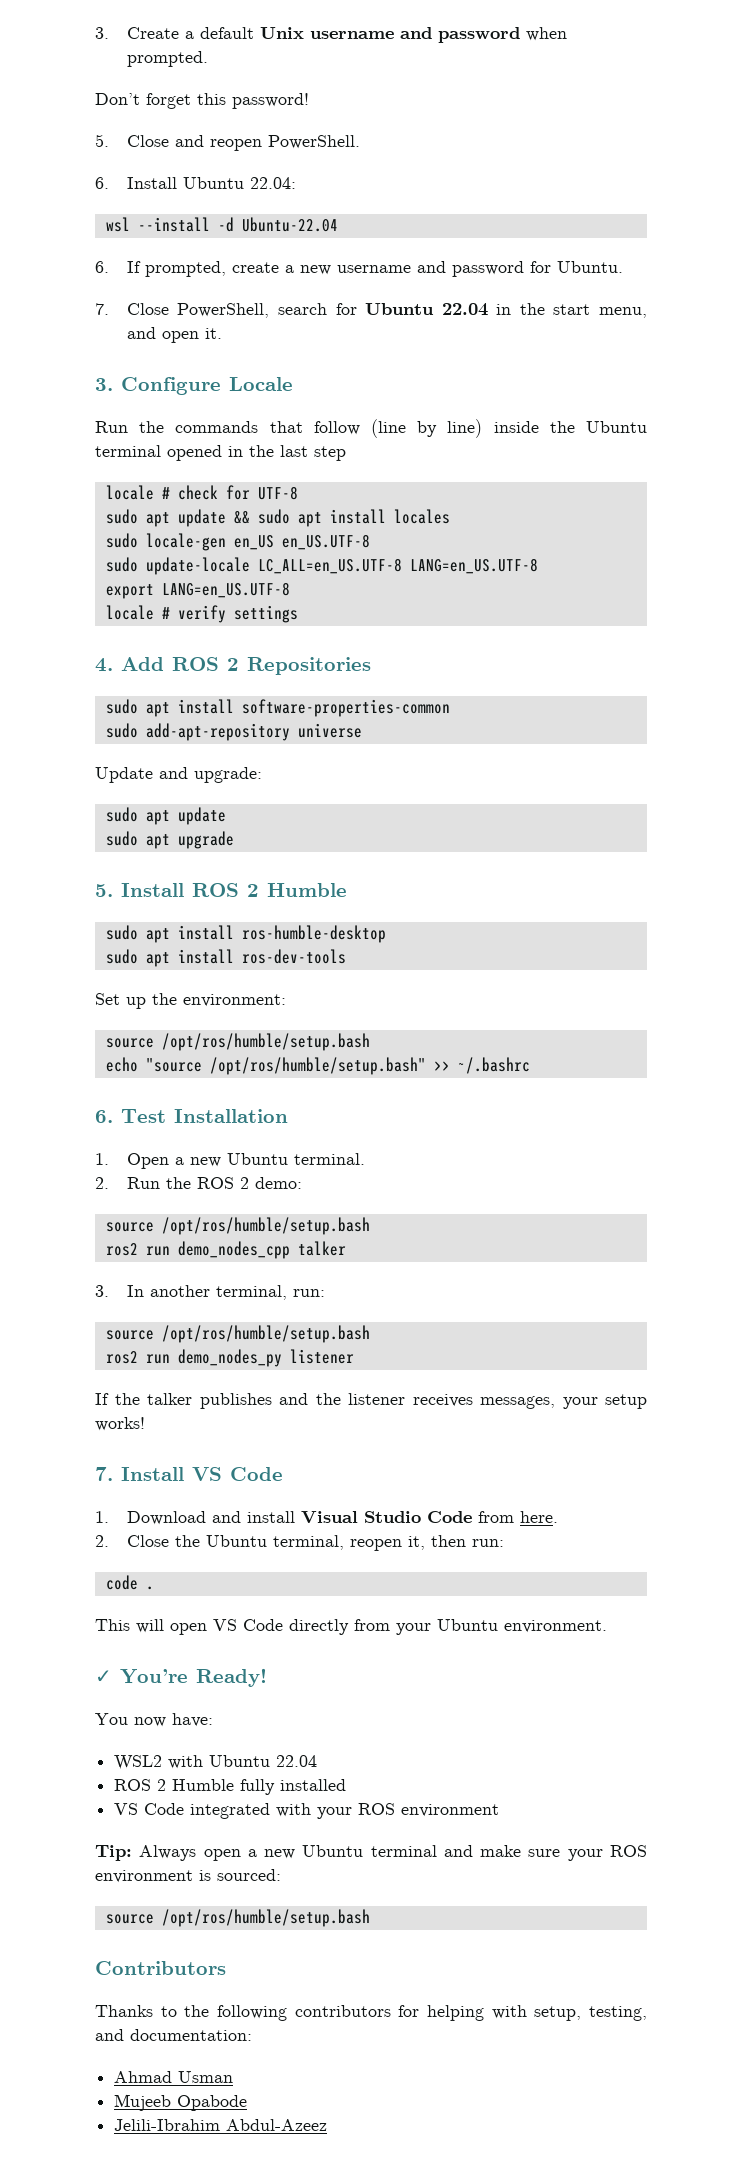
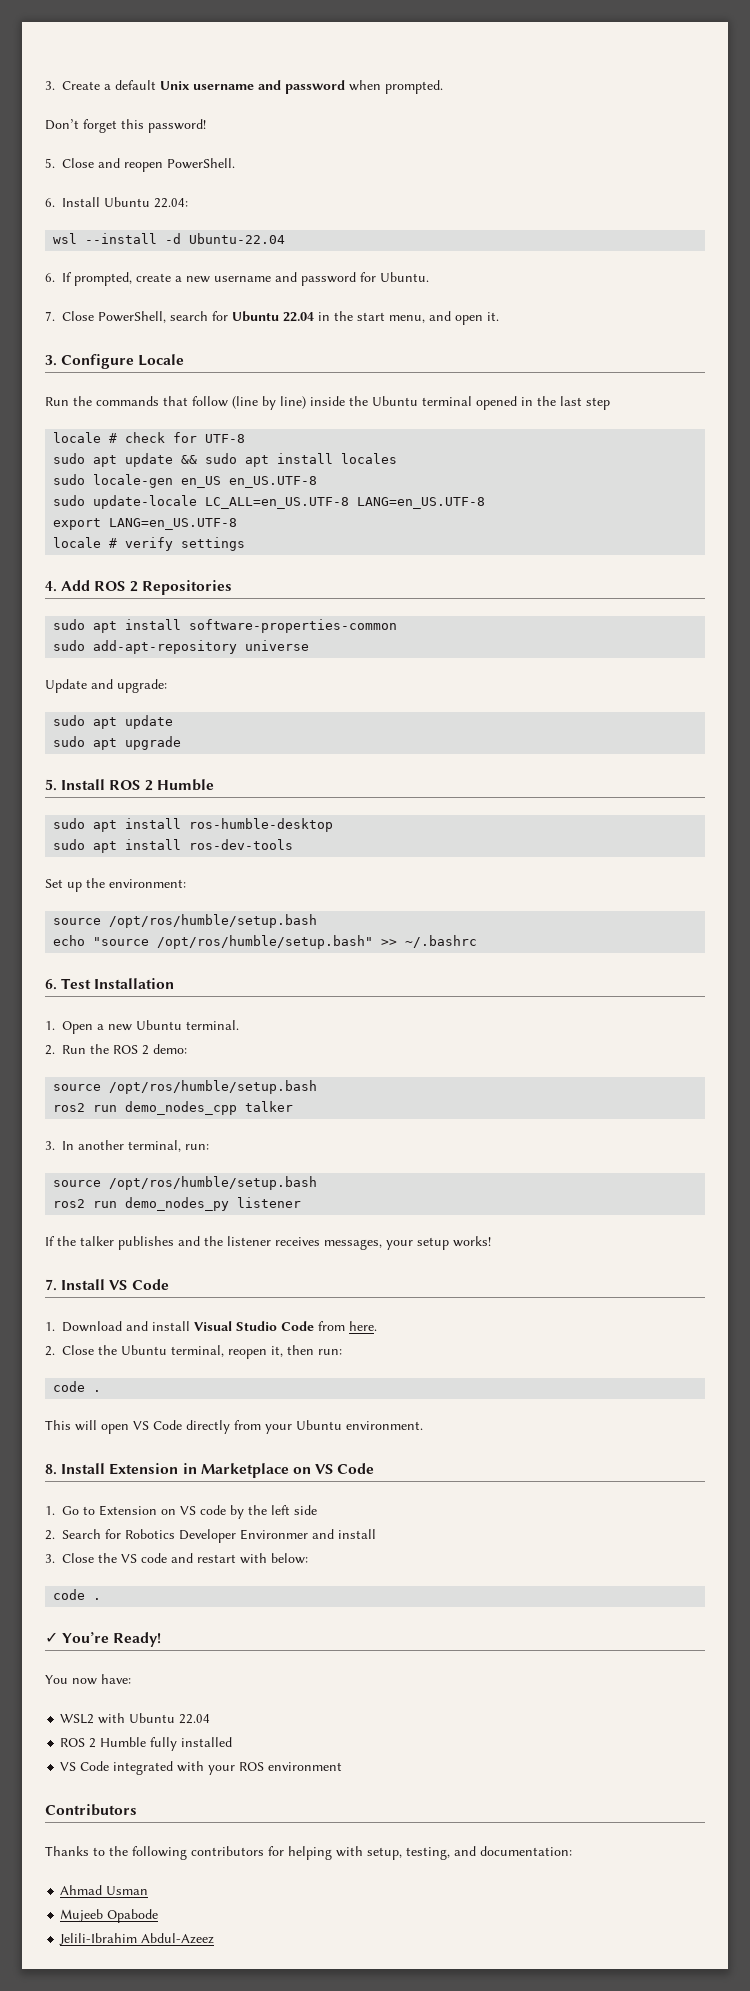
(607, 1626) none -> [45,1463,375,1478] [45,1505,317,1519] [45,1529,376,1543] [45,1553,308,1564] [53,1589,102,1600] // 8. Install Extension in Marketplace on VS Code // 1. Go to Extension on VS code by the left side // 2. Search for Robotics Developer Environmer and install // 3. Close the VS code and restart with below: // code .
[95,1845,647,1861] [95,1869,281,1883] [105,1909,370,1927] // Tip: Always open a new Ubuntu terminal and make sure your ROS environment is sourced: // source /opt/ros/humble/setup.bash -> (343, 1766) none

